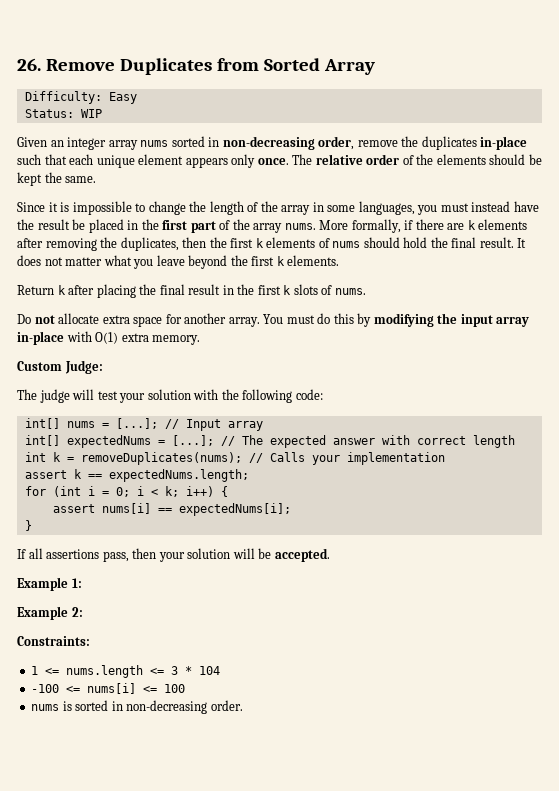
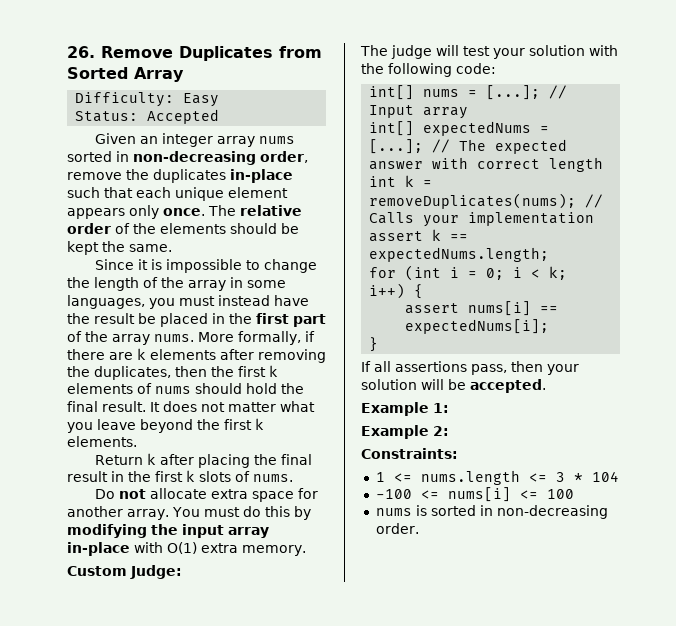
[80,109,102,118] WIP -> [147,109,220,124] Accepted

